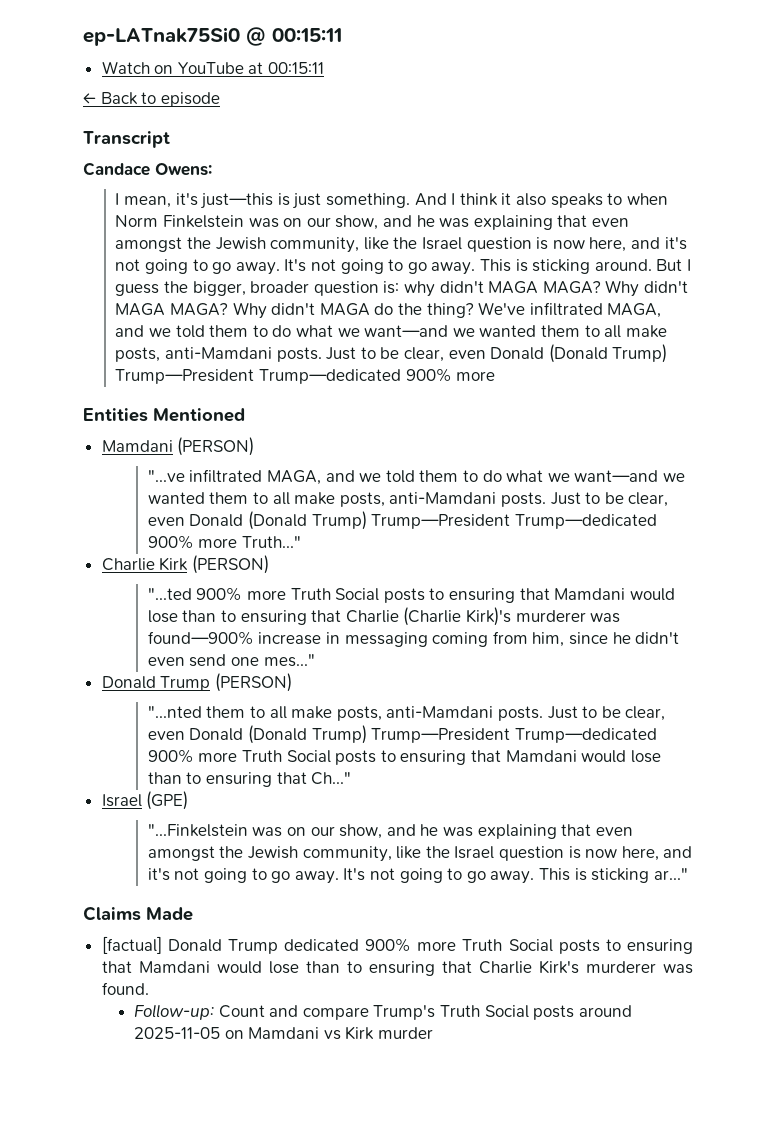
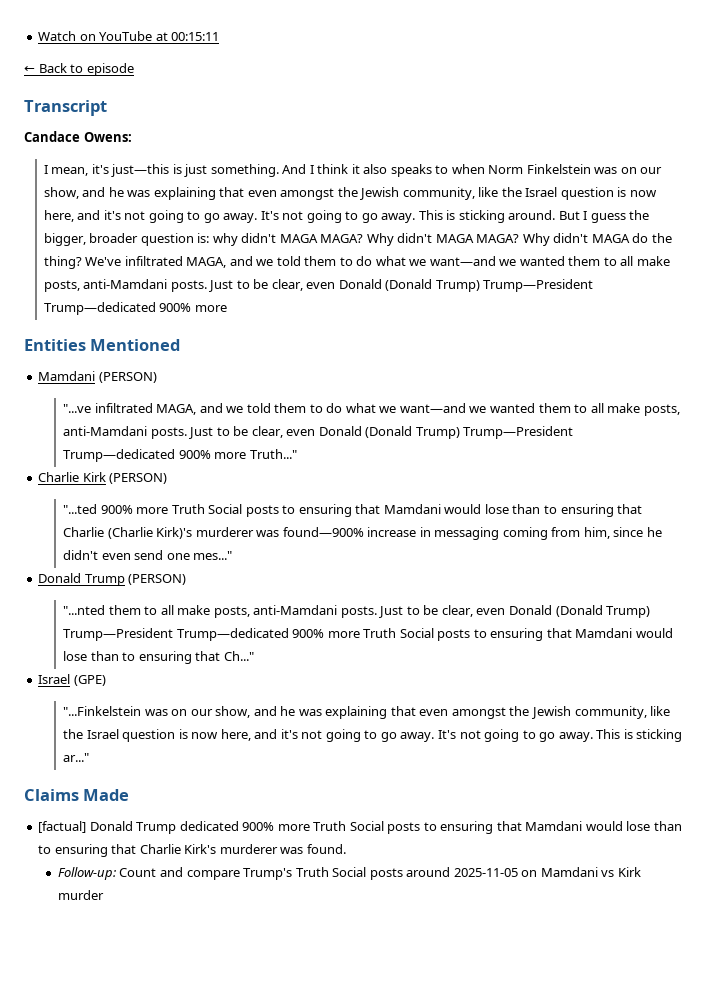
[83,27,342,46] ep-LATnak75Si0 @ 00:15:11 // -> (38, 36) none

